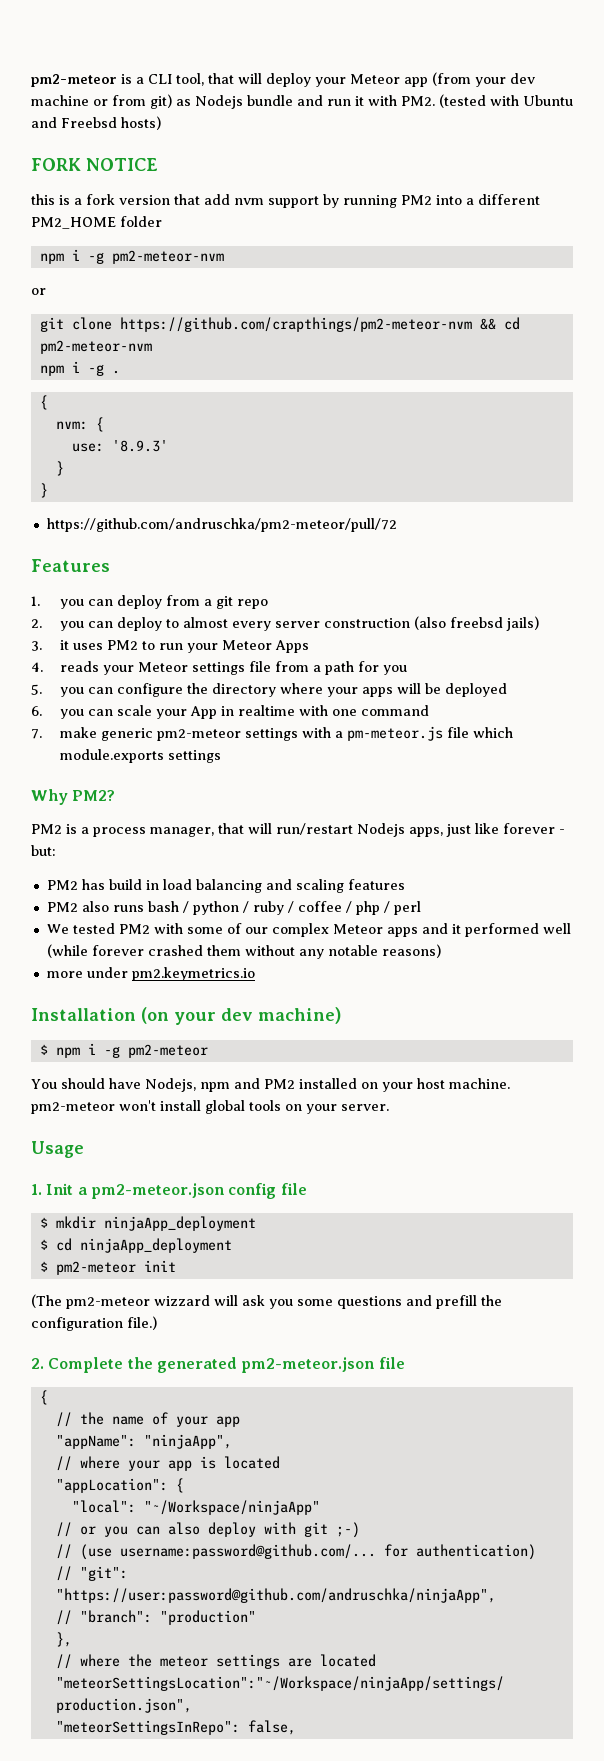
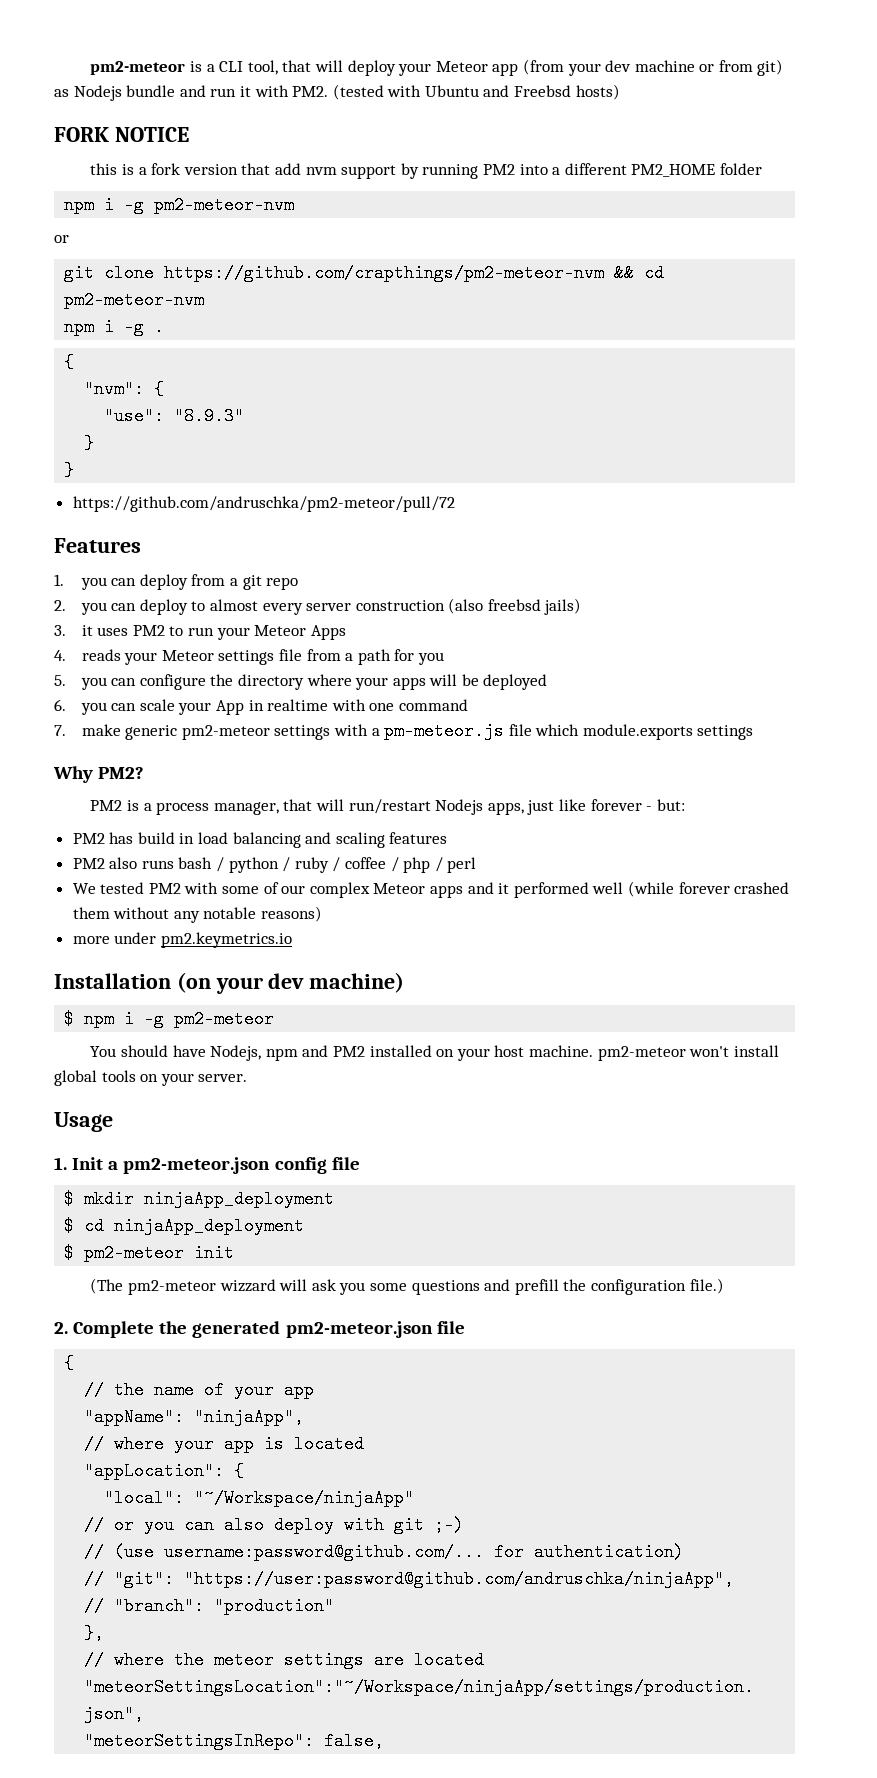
[55,417,104,432] [71,440,168,452] nvm: { // use: '8.9.3' -> [84,380,165,398] [104,407,245,425] "nvm": { // "use": "8.9.3"

